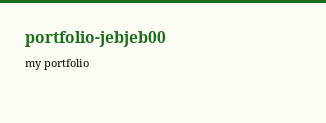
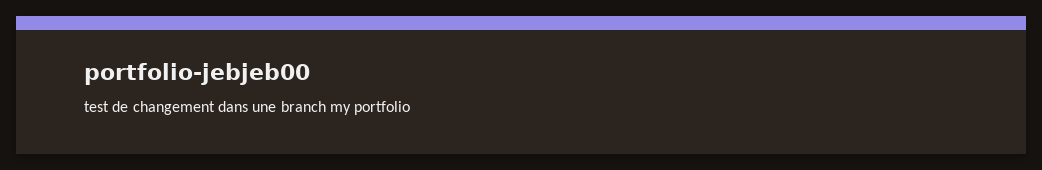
(166, 39) none -> [84,101,326,115] test de changement dans une branch

